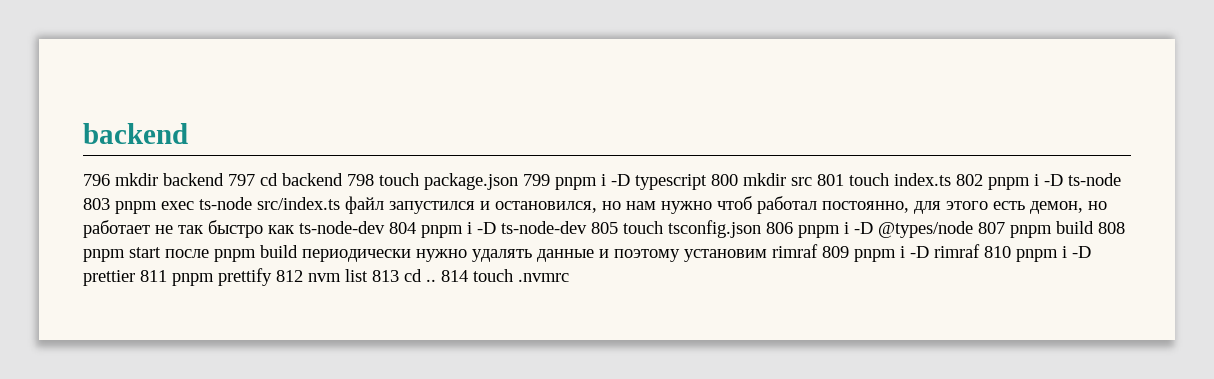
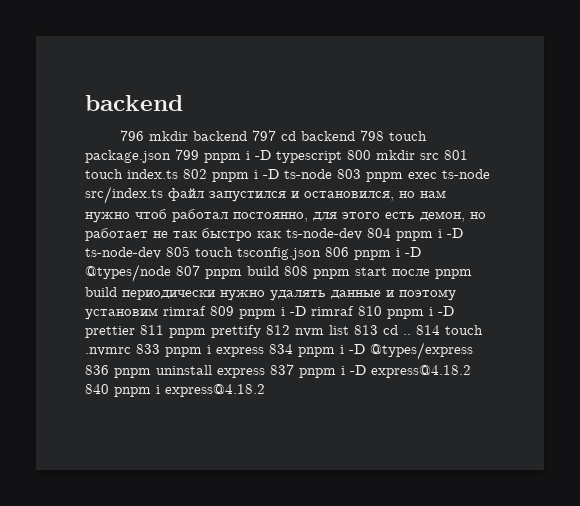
(569, 277) none -> [136,342,473,360] [85,364,471,378] [85,384,265,397] 833 pnpm i express 834 pnpm i -D @types/express 836 pnpm uninstall express 837 pnpm i -D express@4.18.2 840 pnpm i express@4.18.2

